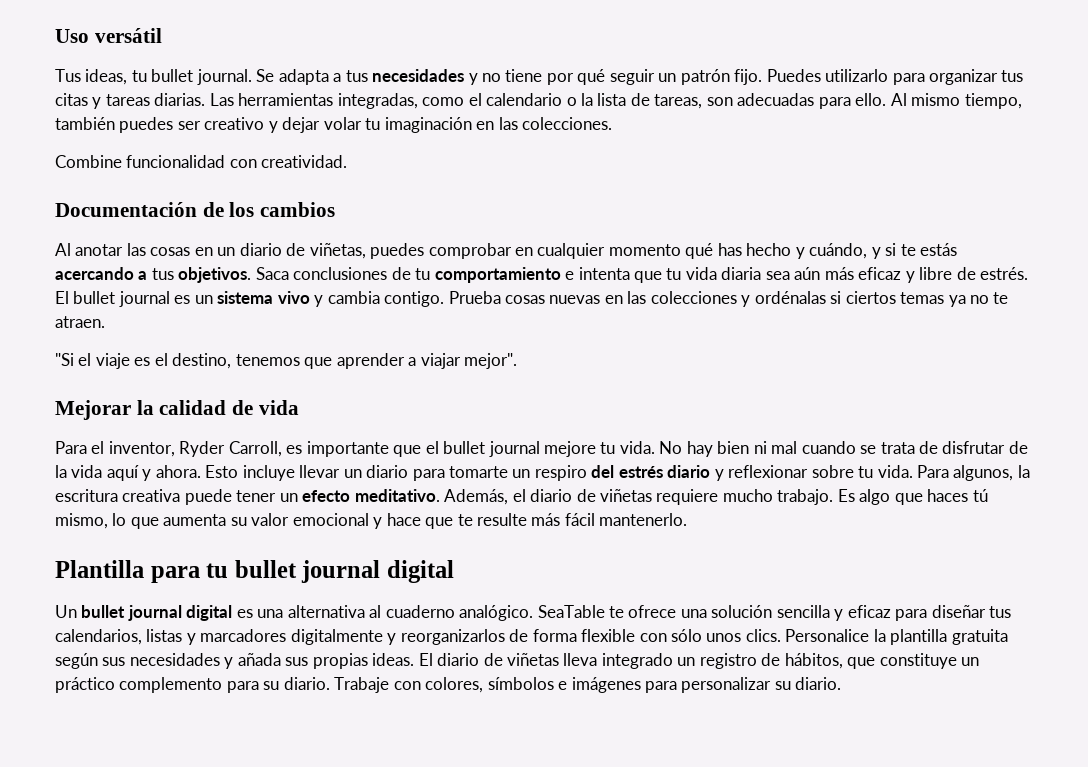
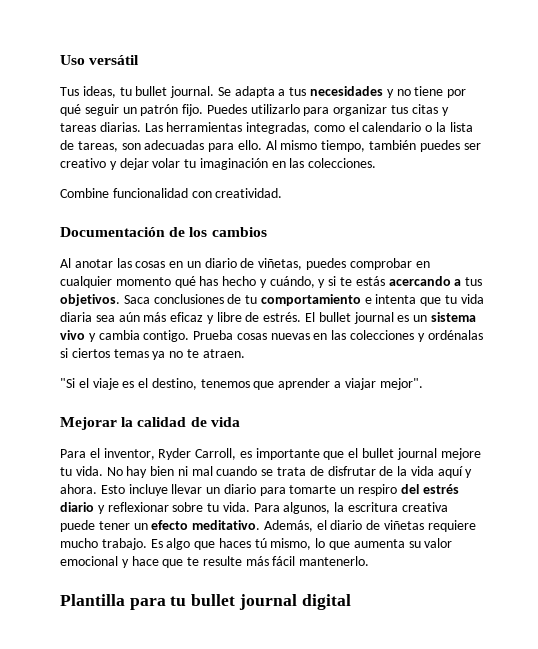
[55,605,1012,621] [55,629,1008,645] [55,653,980,669] [55,677,842,693] // Un bullet journal digital es una alternativa al cuaderno analógico. SeaTable te ofrece una solución sencilla y eficaz para diseñar tus calendarios, listas y marcadores digitalmente y reorganizarlos de forma flexible con sólo unos clics. Personalice la plantilla gratuita según sus necesidades y añada sus propias ideas. El diario de viñetas lleva integrado un registro de hábitos, que constituye un práctico complemento para su diario. Trabaje con colores, símbolos e imágenes para personalizar su diario. -> (351, 602) none

